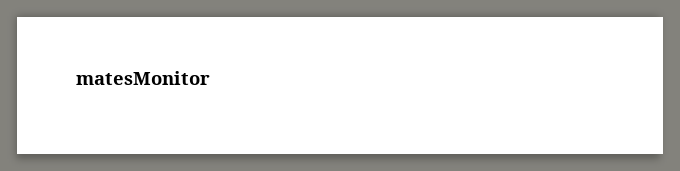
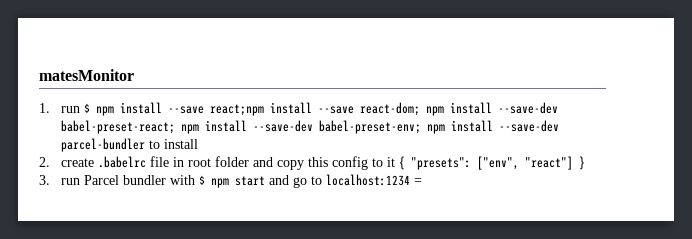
(210, 78) none -> [39,102,558,116] [60,120,559,134] [60,138,198,152] [39,156,585,170] [39,174,422,188] // 1. run $ npm install --save react;npm install --save react-dom; npm install --save-dev babel-preset-react; npm install --save-dev babel-preset-env; npm install --save-dev parcel-bundler to install // 2. create .babelrc file in root folder and copy this config to it { "presets": ["env", "react"] } // 3. run Parcel bundler with $ npm start and go to localhost:1234 =

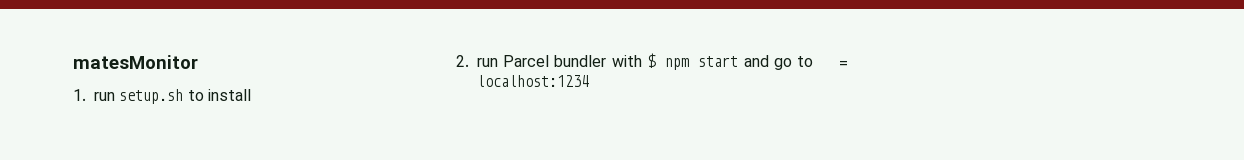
[83,102,558,116] [60,120,559,134] [60,138,198,152] [39,156,585,170] [39,175,50,185] $ npm install --save react;npm install --save react-dom; npm install --save-dev babel-preset-react; npm install --save-dev babel-preset-env; npm install --save-dev parcel-bundler to install // 2. create .babelrc file in root folder and copy this config to it { "presets": ["env", "react"] } // 3. -> [119,89,251,104] [456,55,469,67] setup.sh to install // 2.
(410, 180) none -> (589, 81) //

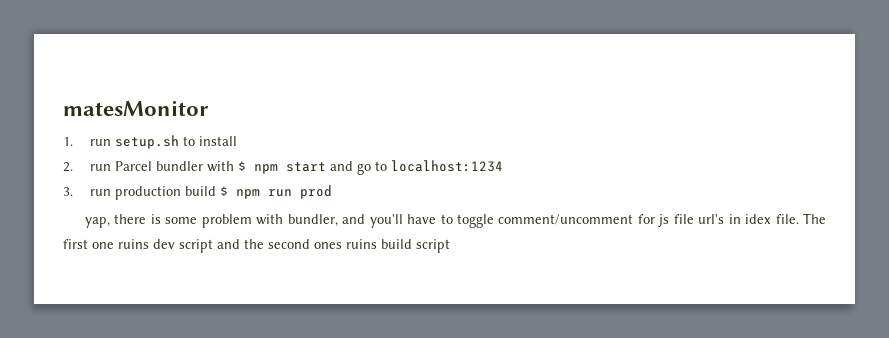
[839,60,848,67] = -> [63,185,333,200] [85,213,826,228] [63,239,450,253] 3. run production build $ npm run prod // yap, there is some problem with bundler, and you'll have to toggle comment/uncomment for js file url's in idex file. The first one ruins dev script and the second ones ruins build script

